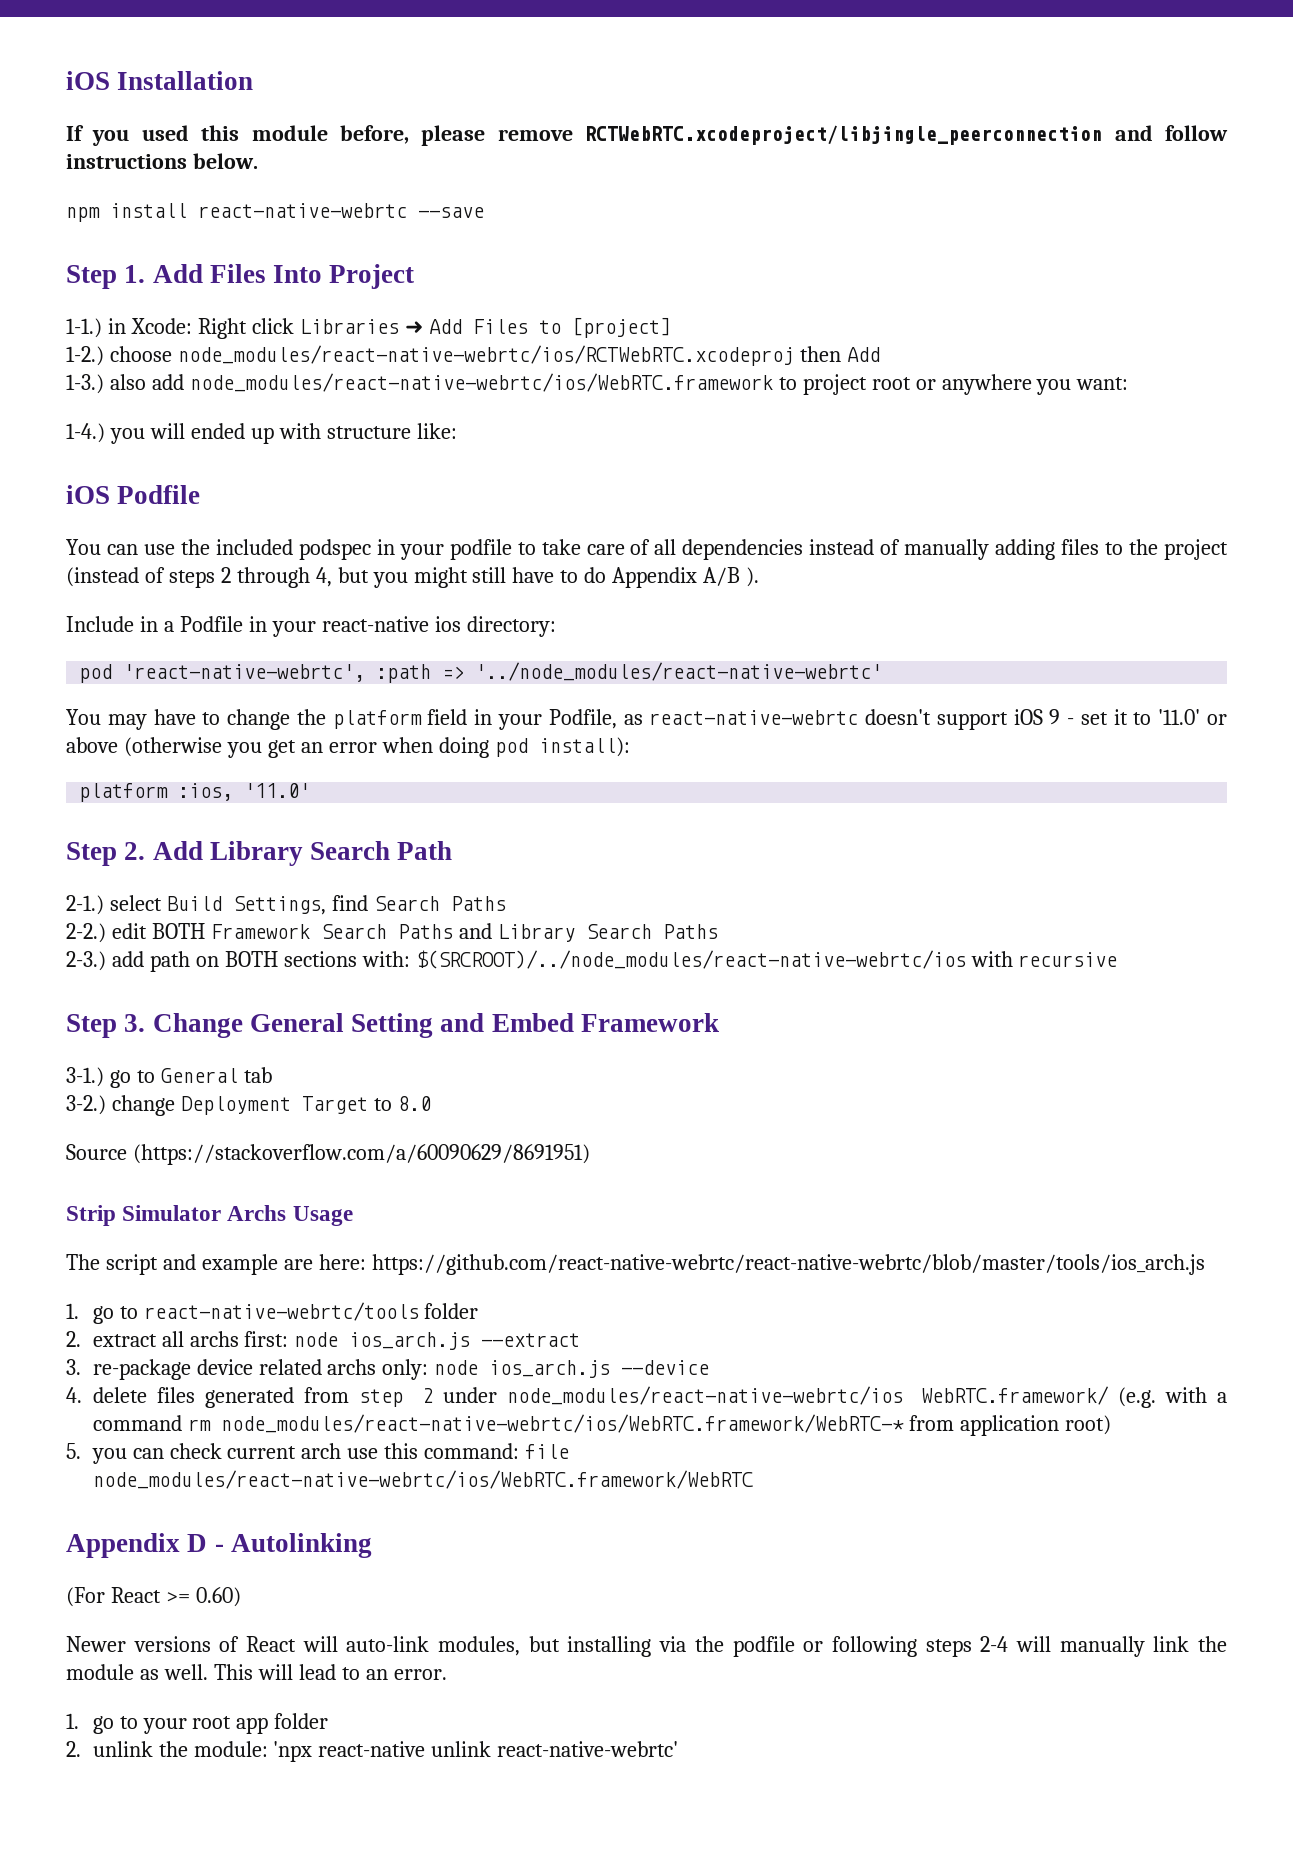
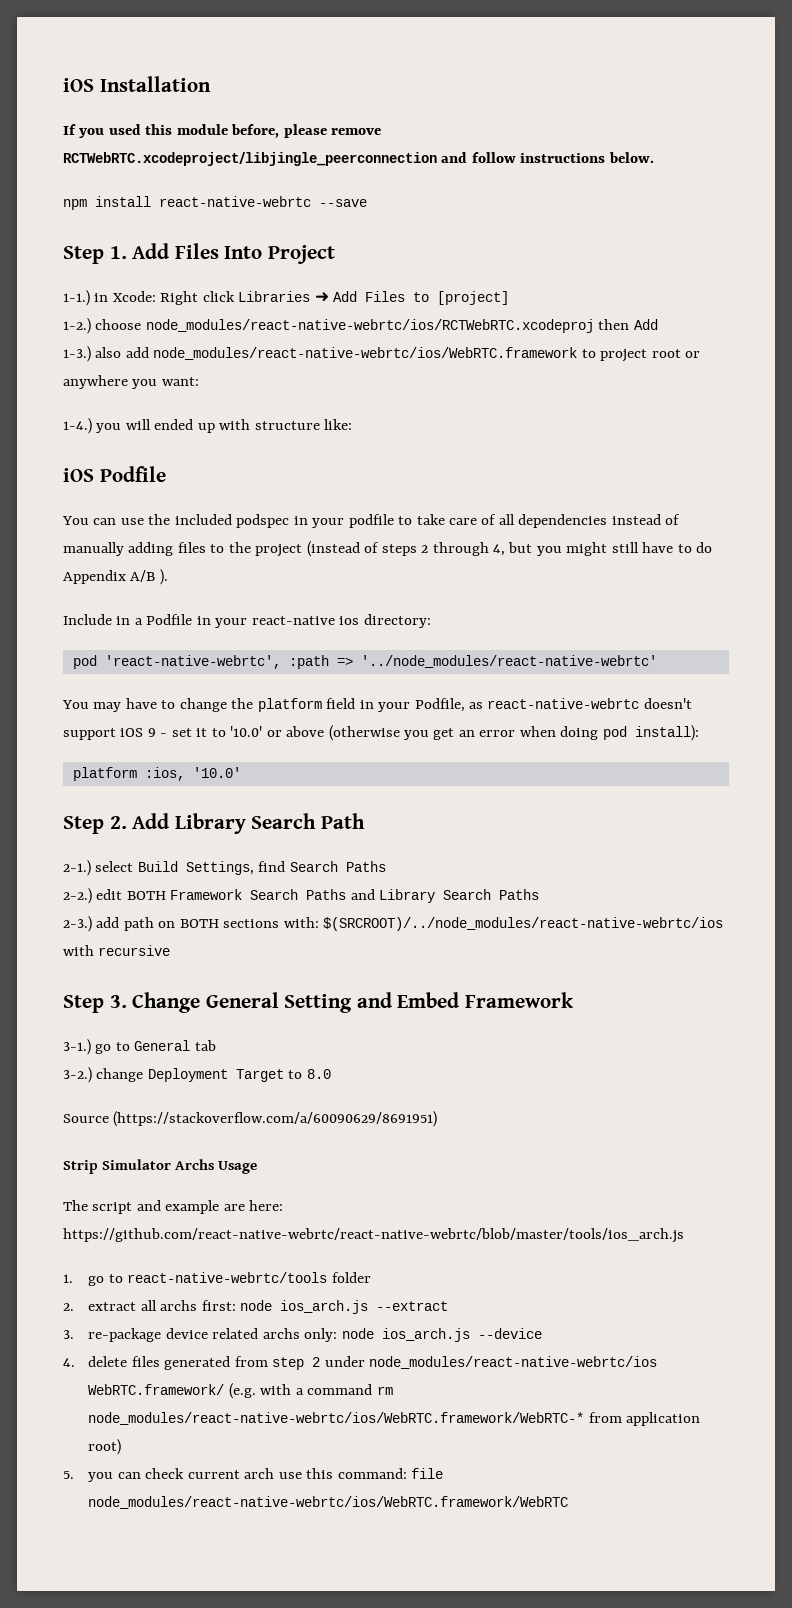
[1158,709,1201,725] '11.0' -> [230,726,263,737] '10.0'
[244,783,311,798] '11.0' -> [192,767,241,778] '10.0'
[66,1533,372,1558] [66,1587,241,1607] [66,1636,1228,1657] [66,1664,447,1680] [66,1713,329,1734] [66,1741,679,1762] // Appendix D - Autolinking // (For React >= 0.60) // Newer versions of React will auto-link modules, but installing via the podfile or following steps 2-4 will manually link the module as well. This will lead to an error. // 1. go to your root app folder // 2. unlink the module: 'npx react-native unlink react-native-webrtc' -> (569, 1502) none

